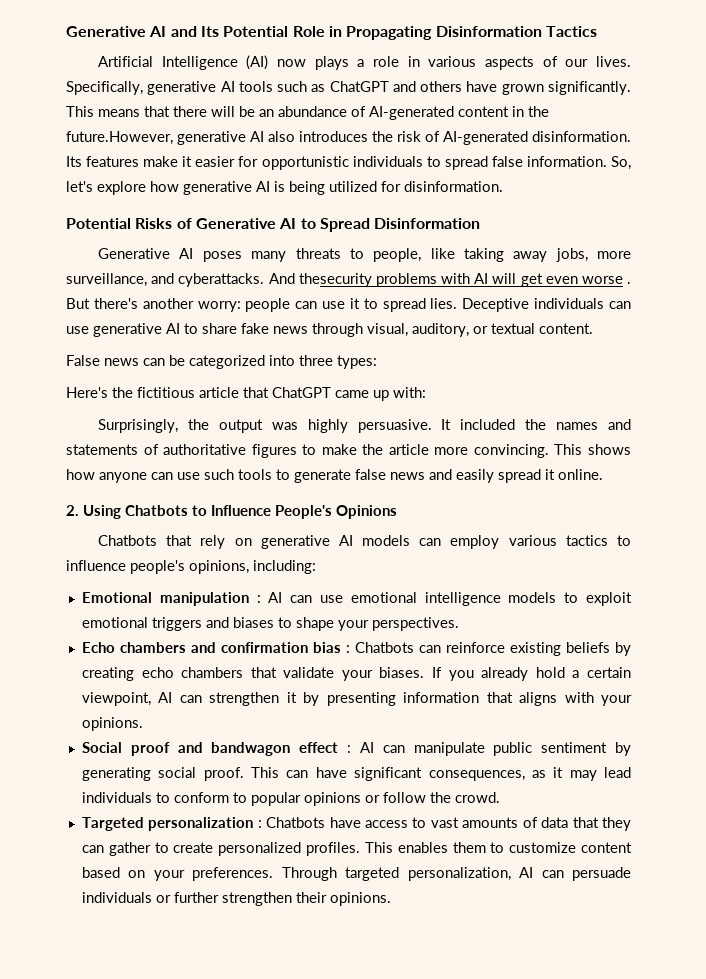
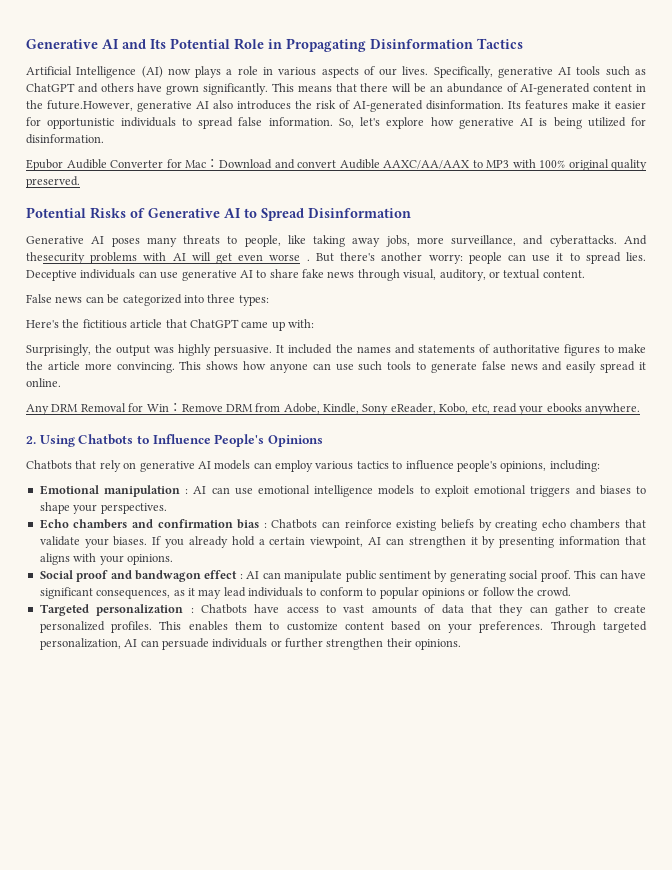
(503, 186) none -> [26,159,647,171] [26,176,80,188] // Epubor Audible Converter for Mac：Download and convert Audible AAXC/AA/AAX to MP3 with 100% original quality preserved.
(603, 474) none -> [26,403,640,415] // Any DRM Removal for Win：Remove DRM from Adobe, Kindle, Sony eReader, Kobo, etc, read your ebooks anywhere.

